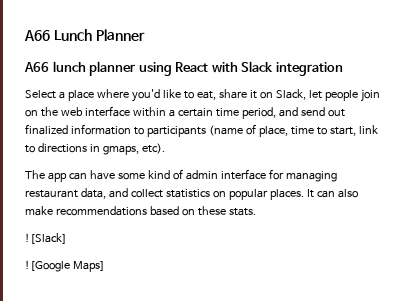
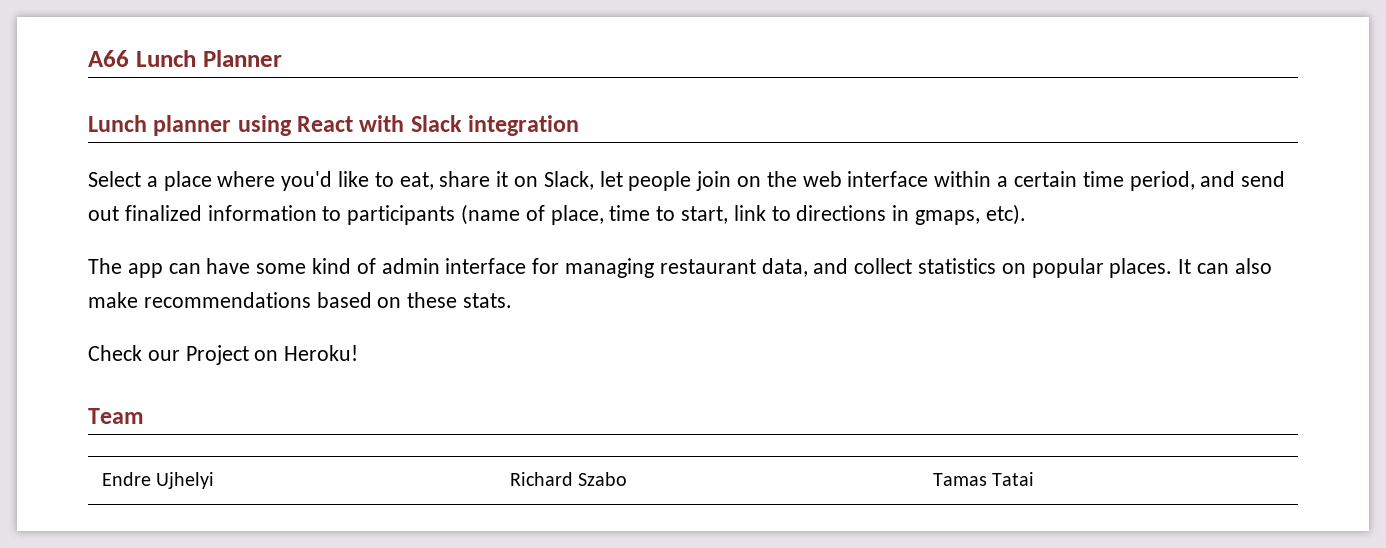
[24,61,86,72] A66 lunch -> [88,115,147,132] Lunch
[25,233,67,244] [25,260,105,272] ![Slack] // ![Google Maps] -> [88,345,359,365] [88,408,144,424] [102,472,215,489] [510,472,628,486] [933,472,1035,486] Check our Project on Heroku! // Team // Endre Ujhelyi | Richard Szabo | Tamas Tatai

